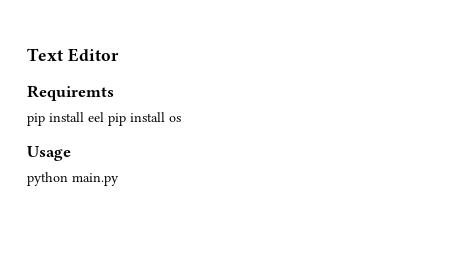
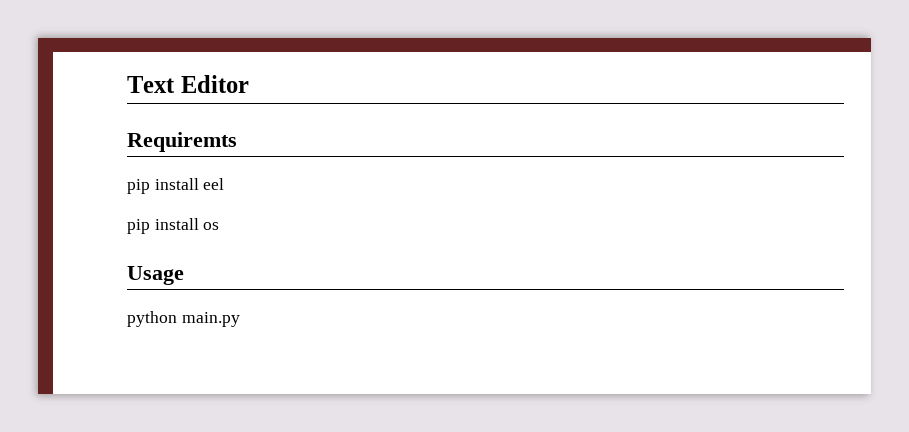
(104, 117) none -> (225, 184) //

